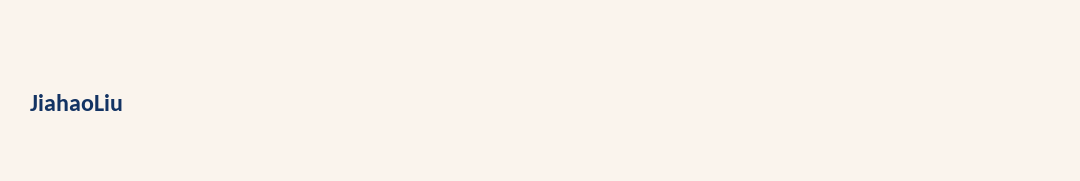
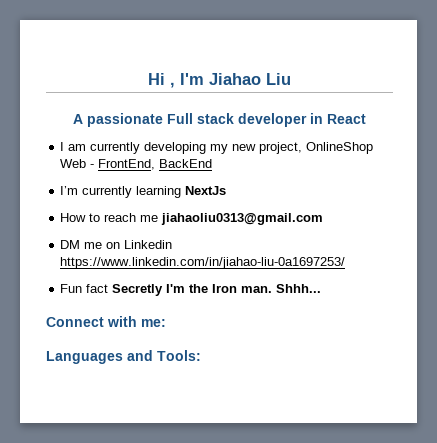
[30,94,123,111] JiahaoLiu -> [148,73,291,88] [73,113,366,127] [60,142,374,154] [60,159,213,170] [60,186,227,198] [60,213,324,225] [60,240,173,249] [60,257,346,269] [60,284,322,296] [46,316,166,327] [46,350,201,364] Hi , I'm Jiahao Liu // A passionate Full stack developer in React // I am currently developing my new project, OnlineShop Web - FrontEnd, BackEnd // I’m currently learning NextJs // How to reach me jiahaoliu0313@gmail.com // DM me on Linkedin https://www.linkedin.com/in/jiahao-liu-0a1697253/ // Fun fact Secretly I'm the Iron man. Shhh... // Connect with me: // Languages and Tools:

